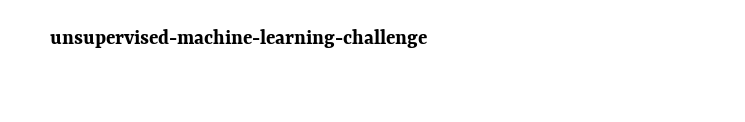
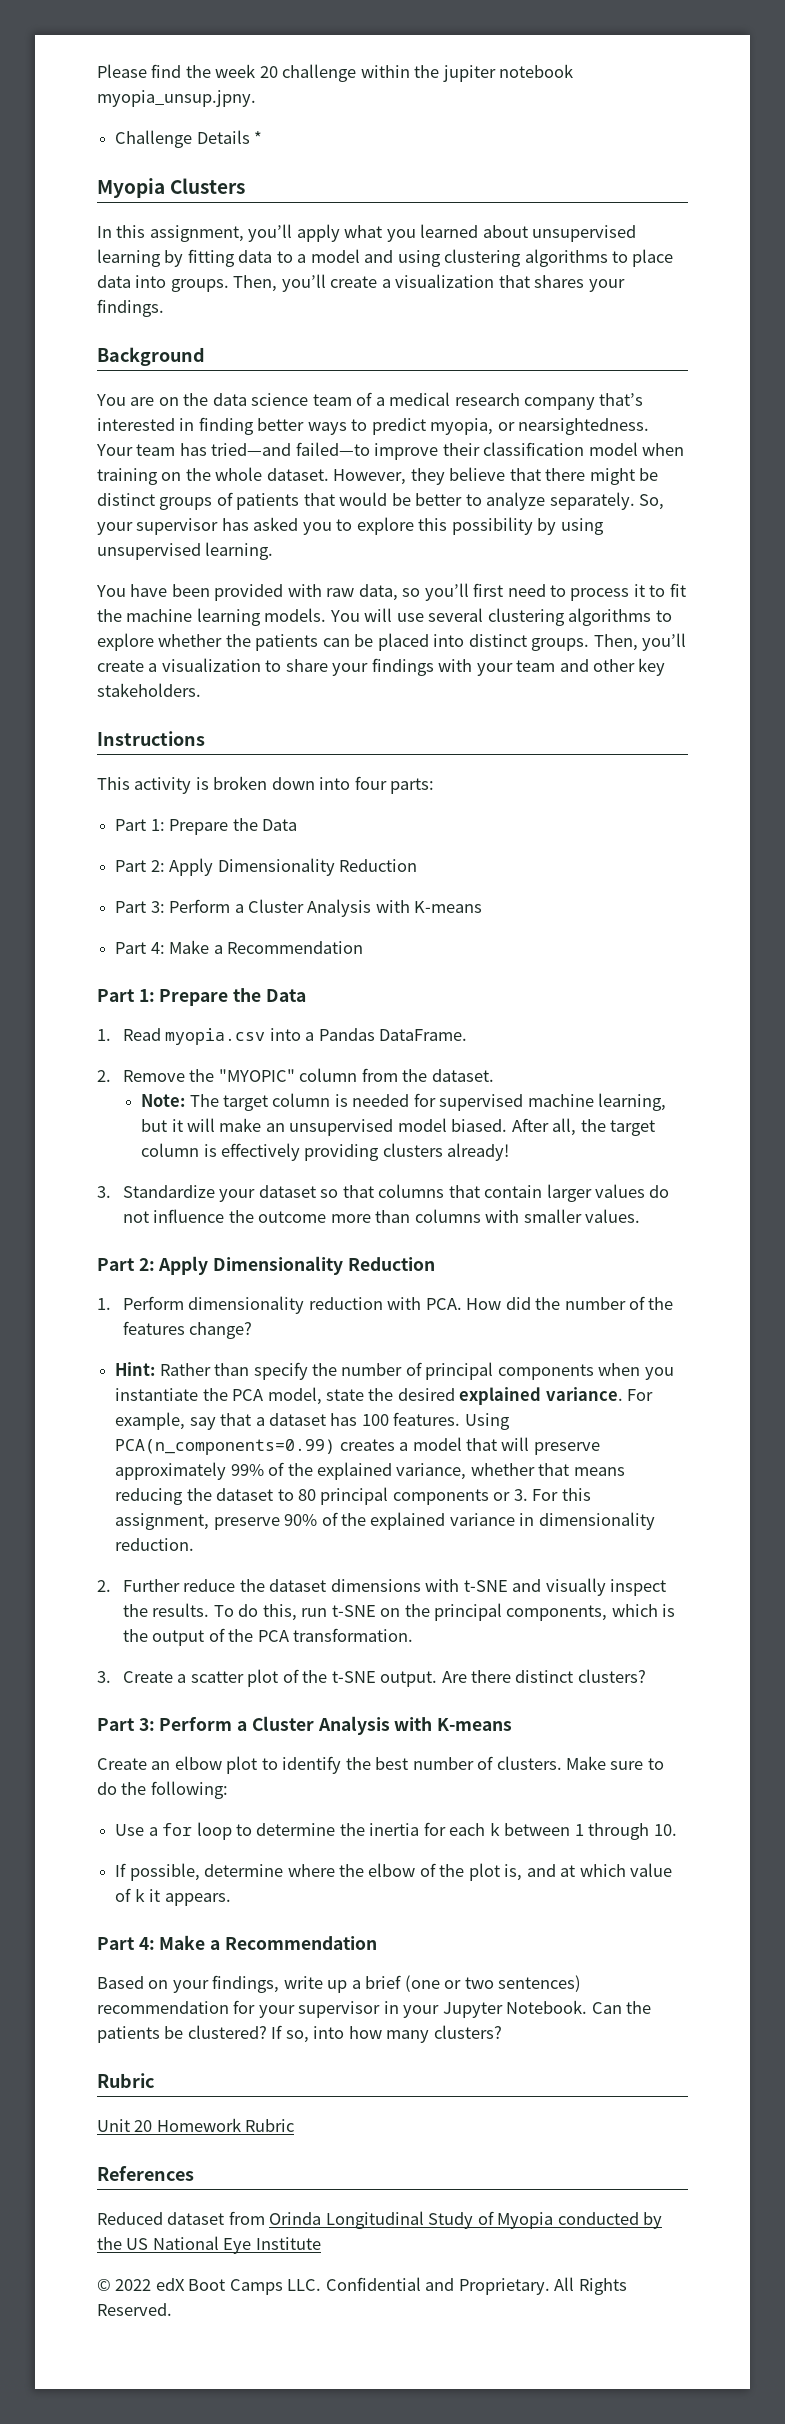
[50,29,427,48] unsupervised-machine-learning-challenge -> [97,64,574,82] [97,90,256,107] [115,130,263,148] [97,178,246,198] [97,224,637,242] [97,249,674,267] [97,274,625,292] [97,299,164,317] [97,347,205,366] [96,392,644,410] [97,417,650,435] [96,442,685,460] [97,467,659,485] [97,492,665,510] [97,517,604,535] [97,542,274,560] [96,583,686,601] [97,608,672,626] [97,633,687,651] [97,658,666,676] [97,683,201,697] [97,731,205,746] [97,776,435,794] [115,818,297,835] [115,858,417,876] [115,899,483,917] [115,940,363,954] [97,988,306,1006] [97,1028,468,1045] [97,1068,494,1082] [141,1093,667,1111] [141,1118,656,1136] [141,1143,510,1161] [97,1184,670,1202] [122,1209,640,1223] [97,1256,435,1275] [97,1296,674,1314] [122,1321,253,1339] [115,1362,674,1380] [115,1387,654,1405] [115,1412,510,1430] [115,1437,600,1455] [115,1462,625,1480] [115,1487,591,1505] [115,1512,655,1530] [115,1538,195,1551] [97,1578,666,1596] [122,1603,676,1621] [122,1628,414,1646] [97,1669,646,1687] [97,1716,513,1735] [97,1756,664,1774] [97,1781,228,1799] [115,1822,677,1840] [115,1863,673,1881] [115,1888,231,1906] [97,1935,377,1950] [97,1975,582,1993] [97,2000,652,2018] [97,2025,502,2043] [97,2073,154,2088] [97,2118,295,2132] [97,2166,194,2181] [97,2211,663,2229] [97,2236,321,2254] [97,2277,627,2295] [97,2303,172,2316] Please find the week 20 challenge within the jupiter notebook myopia_unsup.jpny. // Challenge Details * // Myopia Clusters // In this assignment, you’ll apply what you learned about unsupervised learning by fitting data to a model and using clustering algorithms to place data into groups. Then, you’ll create a visualization that shares your findings. // Background // You are on the data science team of a medical research company that’s interested in finding better ways to predict myopia, or nearsightedness. Your team has tried—and failed—to improve their classification model when training on the whole dataset. However, they believe that there might be distinct groups of patients that would be better to analyze separately. So, your supervisor has asked you to explore this possibility by using unsupervised learning. // You have been provided with raw data, so you’ll first need to process it to fit the machine learning models. You will use several clustering algorithms to explore whether the patients can be placed into distinct groups. Then, you’ll create a visualization to share your findings with your team and other key stakeholders. // Instructions // This activity is broken down into four parts: // Part 1: Prepare the Data // Part 2: Apply Dimensionality Reduction // Part 3: Perform a Cluster Analysis with K-means // Part 4: Make a Recommendation // Part 1: Prepare the Data // 1. Read myopia.csv into a Pandas DataFrame. // 2. Remove the "MYOPIC" column from the dataset. // Note: The target column is needed for supervised machine learning, but it will make an unsupervised model biased. After all, the target column is effectively providing clusters already! // 3. Standardize your dataset so that columns that contain larger values do not influence the outcome more than columns with smaller values. // Part 2: Apply Dimensionality Reduction // 1. Perform dimensionality reduction with PCA. How did the number of the features change? // Hint: Rather than specify the number of principal components when you instantiate the PCA model, state the desired explained variance. For example, say that a dataset has 100 features. Using PCA(n_components=0.99) creates a model that will preserve approximately 99% of the explained variance, whether that means reducing the dataset to 80 principal components or 3. For this assignment, preserve 90% of the explained variance in dimensionality reduction. // 2. Further reduce the dataset dimensions with t-SNE and visually inspect the results. To do this, run t-SNE on the principal components, which is the output of the PCA transformation. // 3. Create a scatter plot of the t-SNE output. Are there distinct clusters? // Part 3: Perform a Cluster Analysis with K-means // Create an elbow plot to identify the best number of clusters. Make sure to do the following: // Use a for loop to determine the inertia for each k between 1 through 10. // If possible, determine where the elbow of the plot is, and at which value of k it appears. // Part 4: Make a Recommendation // Based on your findings, write up a brief (one or two sentences) recommendation for your supervisor in your Jupyter Notebook. Can the patients be clustered? If so, into how many clusters? // Rubric // Unit 20 Homework Rubric // References // Reduced dataset from Orinda Longitudinal Study of Myopia conducted by the US National Eye Institute // © 2022 edX Boot Camps LLC. Confidential and Proprietary. All Rights Reserved.

